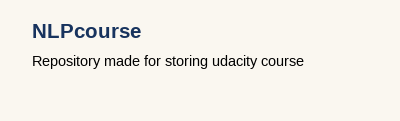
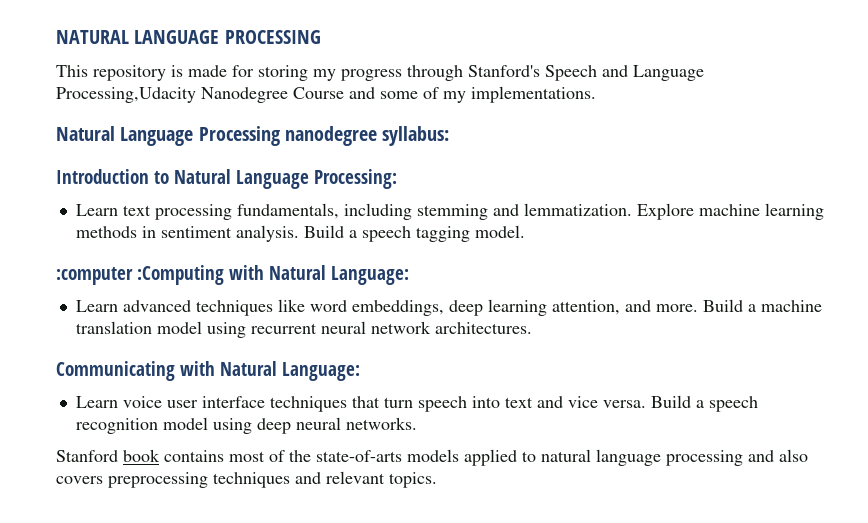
[32,24,141,38] [32,55,304,69] NLPcourse // Repository made for storing udacity course -> [56,30,321,44] [56,65,704,81] [56,86,596,103] [56,126,450,146] [56,169,397,189] [75,203,824,220] [75,225,525,242] [56,265,409,285] [75,299,822,316] [75,321,532,338] [56,361,360,381] [75,395,758,412] [75,417,417,434] [56,449,808,466] [56,471,437,488] NATURAL LANGUAGE PROCESSING // This repository is made for storing my progress through Stanford's Speech and Language Processing,Udacity Nanodegree Course and some of my implementations. // Natural Language Processing nanodegree syllabus: // Introduction to Natural Language Processing: // Learn text processing fundamentals, including stemming and lemmatization. Explore machine learning methods in sentiment analysis. Build a speech tagging model. // :computer :Computing with Natural Language: // Learn advanced techniques like word embeddings, deep learning attention, and more. Build a machine translation model using recurrent neural network architectures. // Communicating with Natural Language: // Learn voice user interface techniques that turn speech into text and vice versa. Build a speech recognition model using deep neural networks. // Stanford book contains most of the state-of-arts models applied to natural language processing and also covers preprocessing techniques and relevant topics.

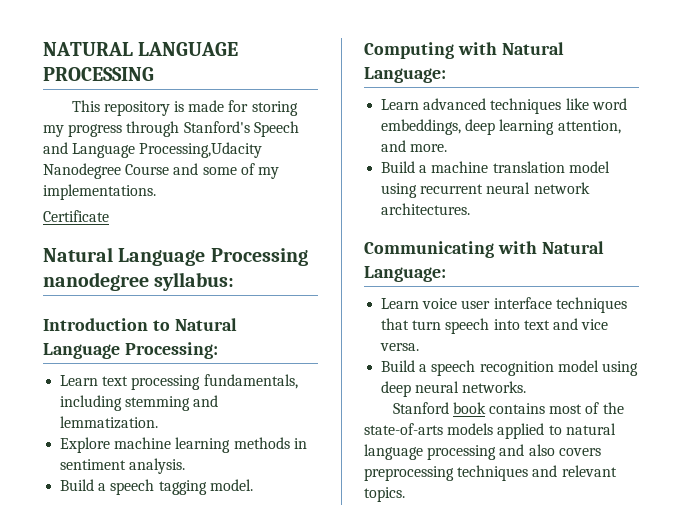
(596, 94) none -> [43,210,109,222] // Certificate
(632, 209) none -> (159, 422) //
(299, 233) none -> (186, 466) //
[56,265,224,285] :computer :Computing -> [364,42,454,59] Computing
(698, 308) none -> (448, 148) //
(646, 404) none -> (420, 347) //

